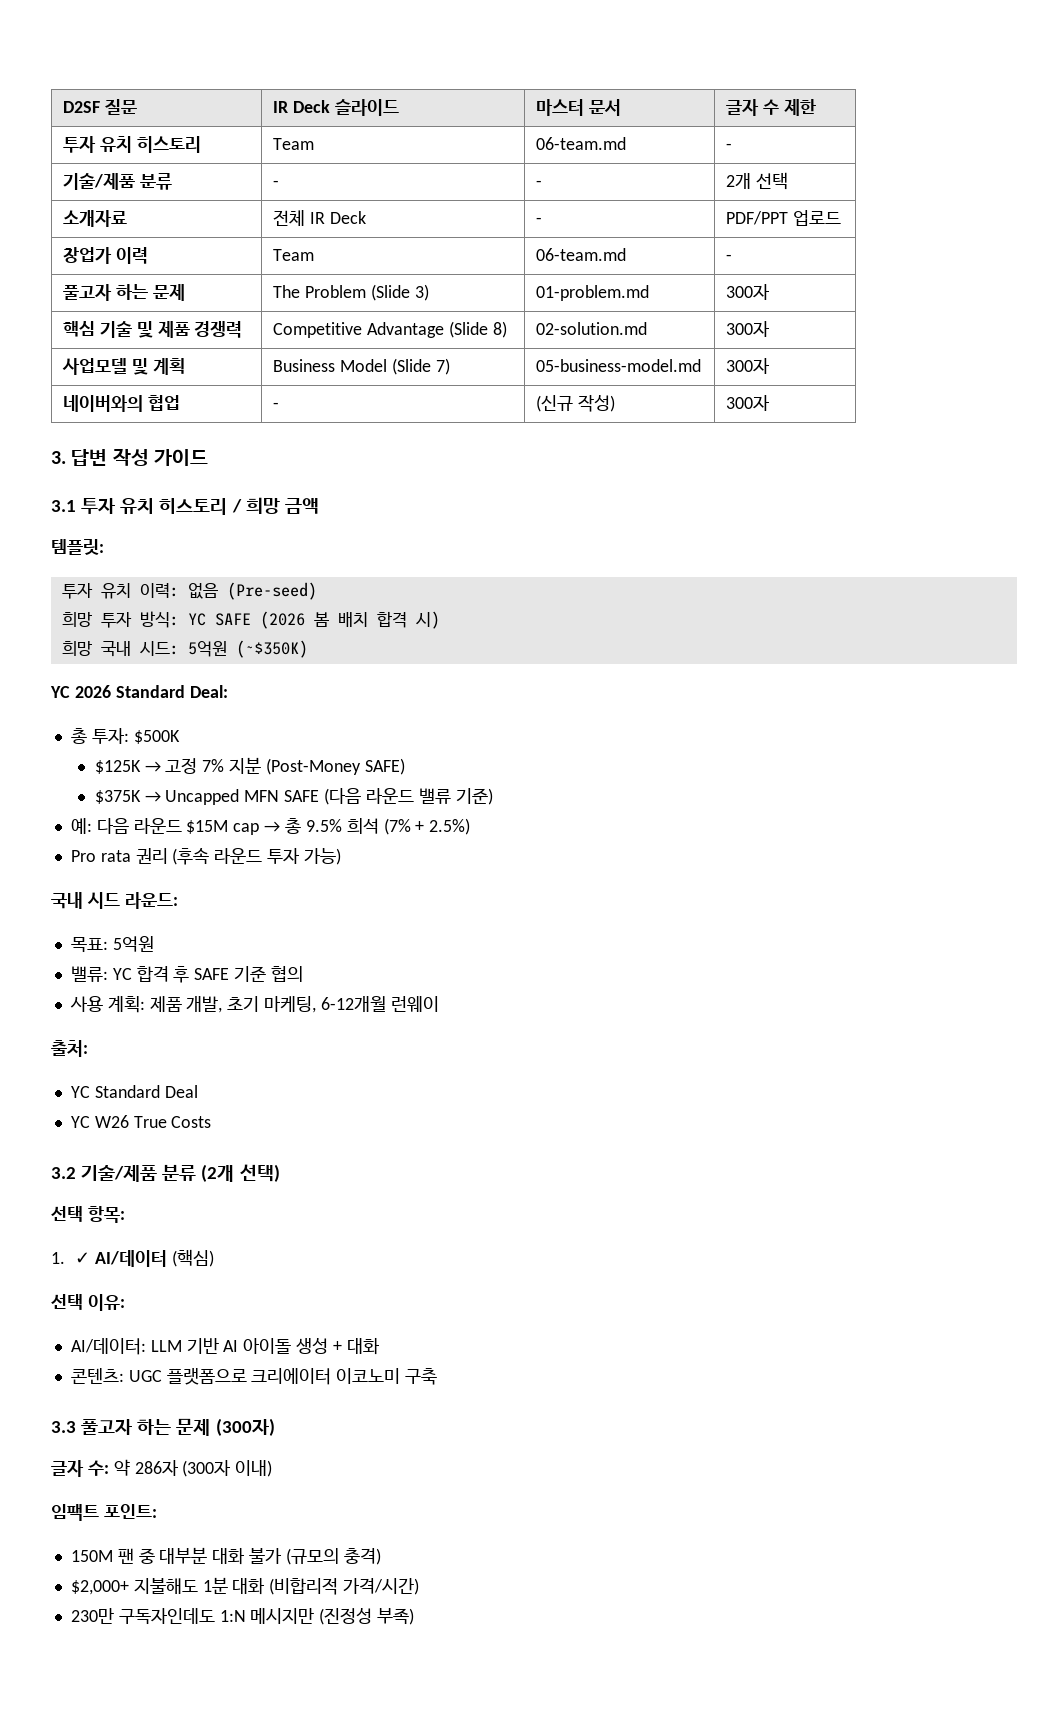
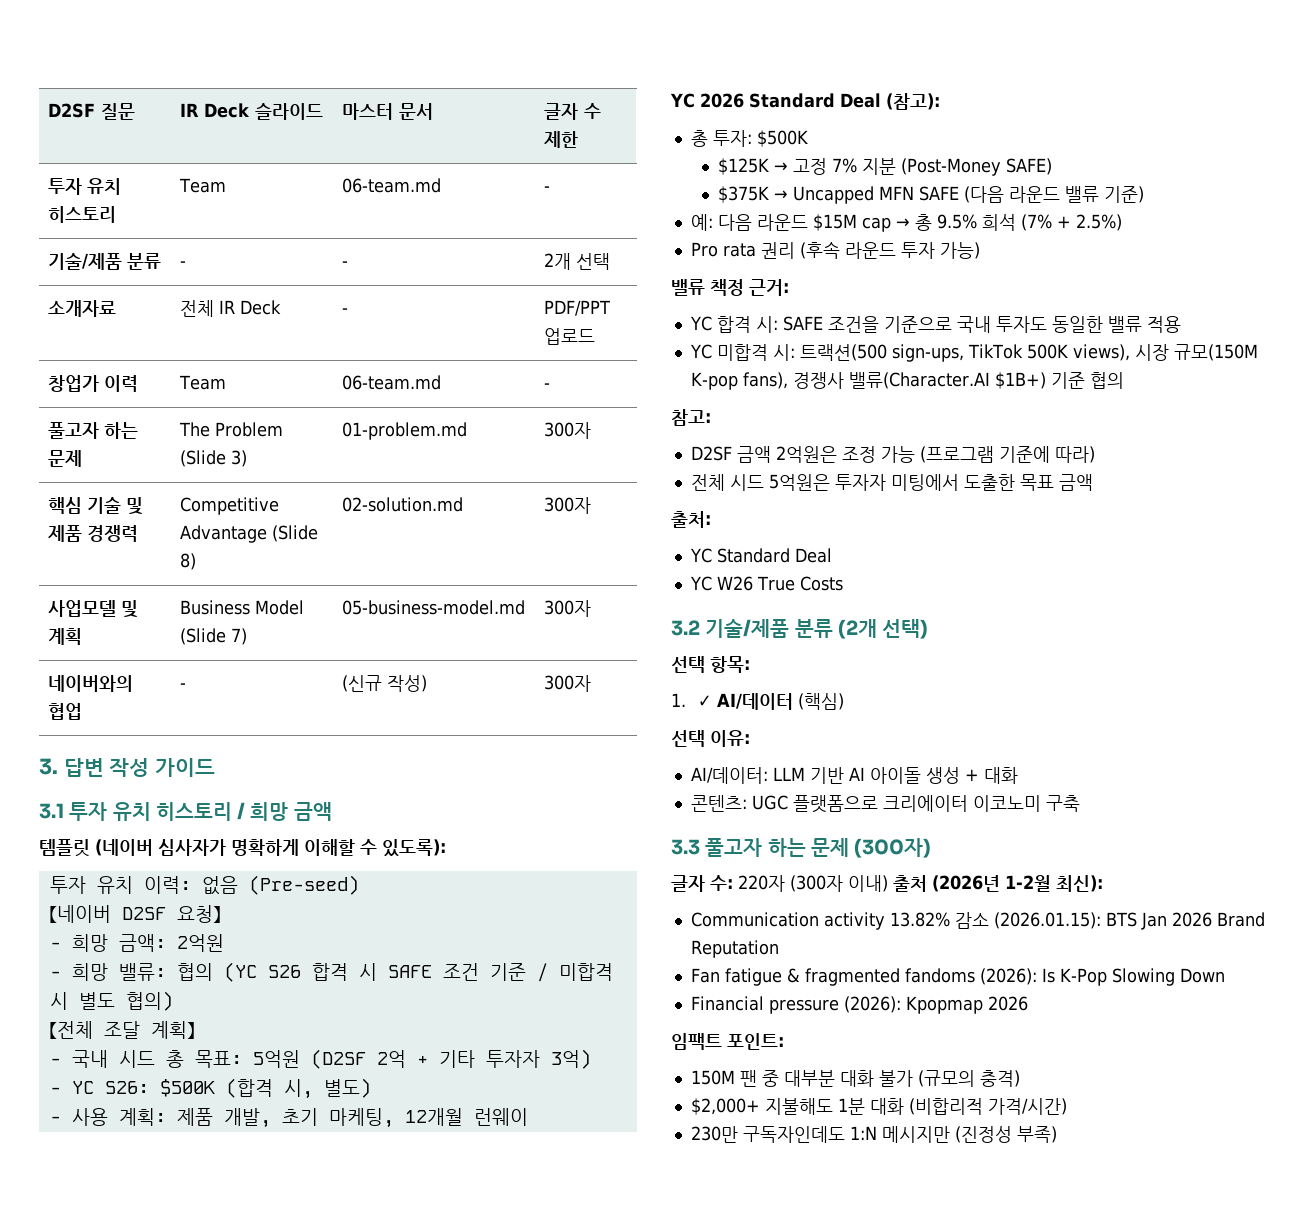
[51,539,104,555] 템플릿: -> [39,839,446,857] 템플릿 (네이버 심사자가 명확하게 이해할 수 있도록):
[61,611,440,629] [61,640,308,658] 희망 투자 방식: YC SAFE (2026 봄 배치 합격 시) // 희망 국내 시드: 5억원 (~$350K) -> [49,905,220,923] [49,934,224,952] [49,962,613,982] [49,991,173,1011] [49,1021,194,1039] [49,1049,591,1069] [49,1078,371,1099] [49,1108,528,1128] 【네이버 D2SF 요청】 // - 희망 금액: 2억원 // - 희망 밸류: 협의 (YC S26 합격 시 SAFE 조건 기준 / 미합격 시 별도 협의) // 【전체 조달 계획】 // - 국내 시드 총 목표: 5억원 (D2SF 2억 + 기타 투자자 3억) // - YC S26: $500K (합격 시, 별도) // - 사용 계획: 제품 개발, 초기 마케팅, 12개월 런웨이
[189,685,228,698] Deal: -> [840,93,940,110] Deal (참고):
[51,892,178,909] [70,936,154,953] [70,965,303,983] [69,995,439,1013] 국내 시드 라운드: // 목표: 5억원 // 밸류: YC 합격 후 SAFE 기준 협의 // 사용 계획: 제품 개발, 초기 마케팅, 6-12개월 런웨이 -> [671,279,789,296] [689,316,1181,333] [689,344,1258,362] [690,372,1124,390] [671,409,711,426] [690,446,1095,463] [690,474,1093,491] 밸류 책정 근거: // YC 합격 시: SAFE 조건을 기준으로 국내 투자도 동일한 밸류 적용 // YC 미합격 시: 트랙션(500 sign-ups, TikTok 500K views), 시장 규모(150M K-pop fans), 경쟁사 밸류(Character.AI $1B+) 기준 협의 // 참고: // D2SF 금액 2억원은 조정 가능 (프로그램 기준에 따라) // 전체 시드 5억원은 투자자 미팅에서 도출한 목표 금액
[113,1459,179,1476] 약 286자 -> [738,875,785,892] 220자
(273, 1468) none -> [893,875,1103,892] [690,912,1265,930] [690,940,779,958] [690,968,1225,986] [690,996,1028,1014] 출처 (2026년 1-2월 최신): // Communication activity 13.82% 감소 (2026.01.15): BTS Jan 2026 Brand Reputation // Fan fatigue & fragmented fandoms (2026): Is K-Pop Slowing Down // Financial pressure (2026): Kpopmap 2026

